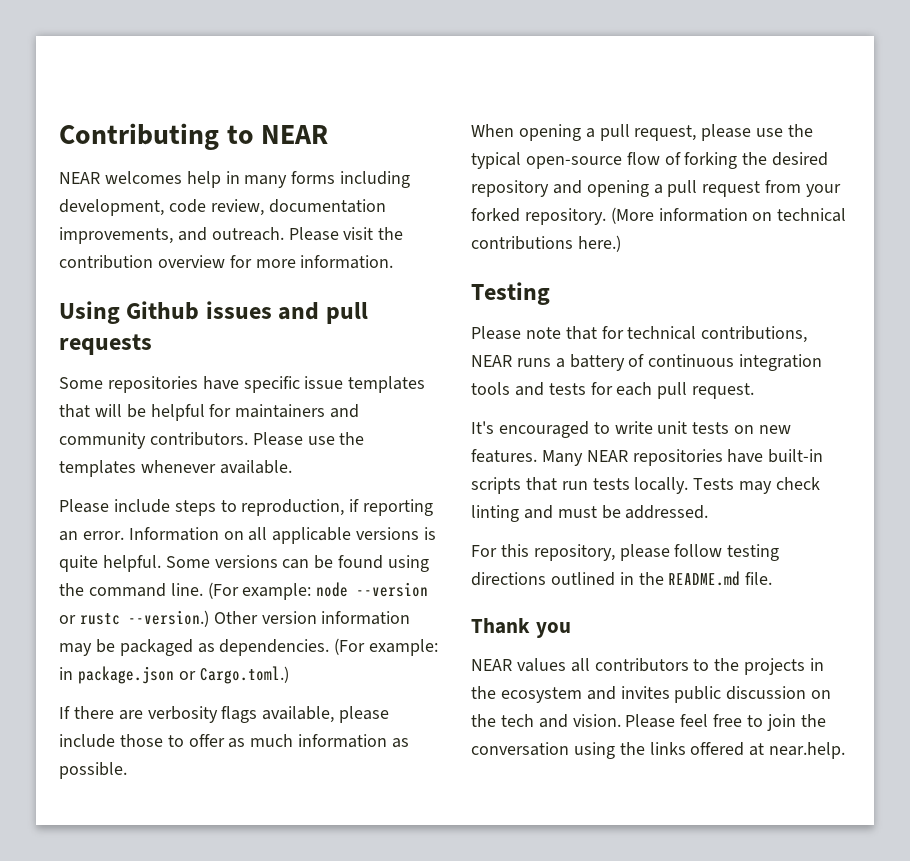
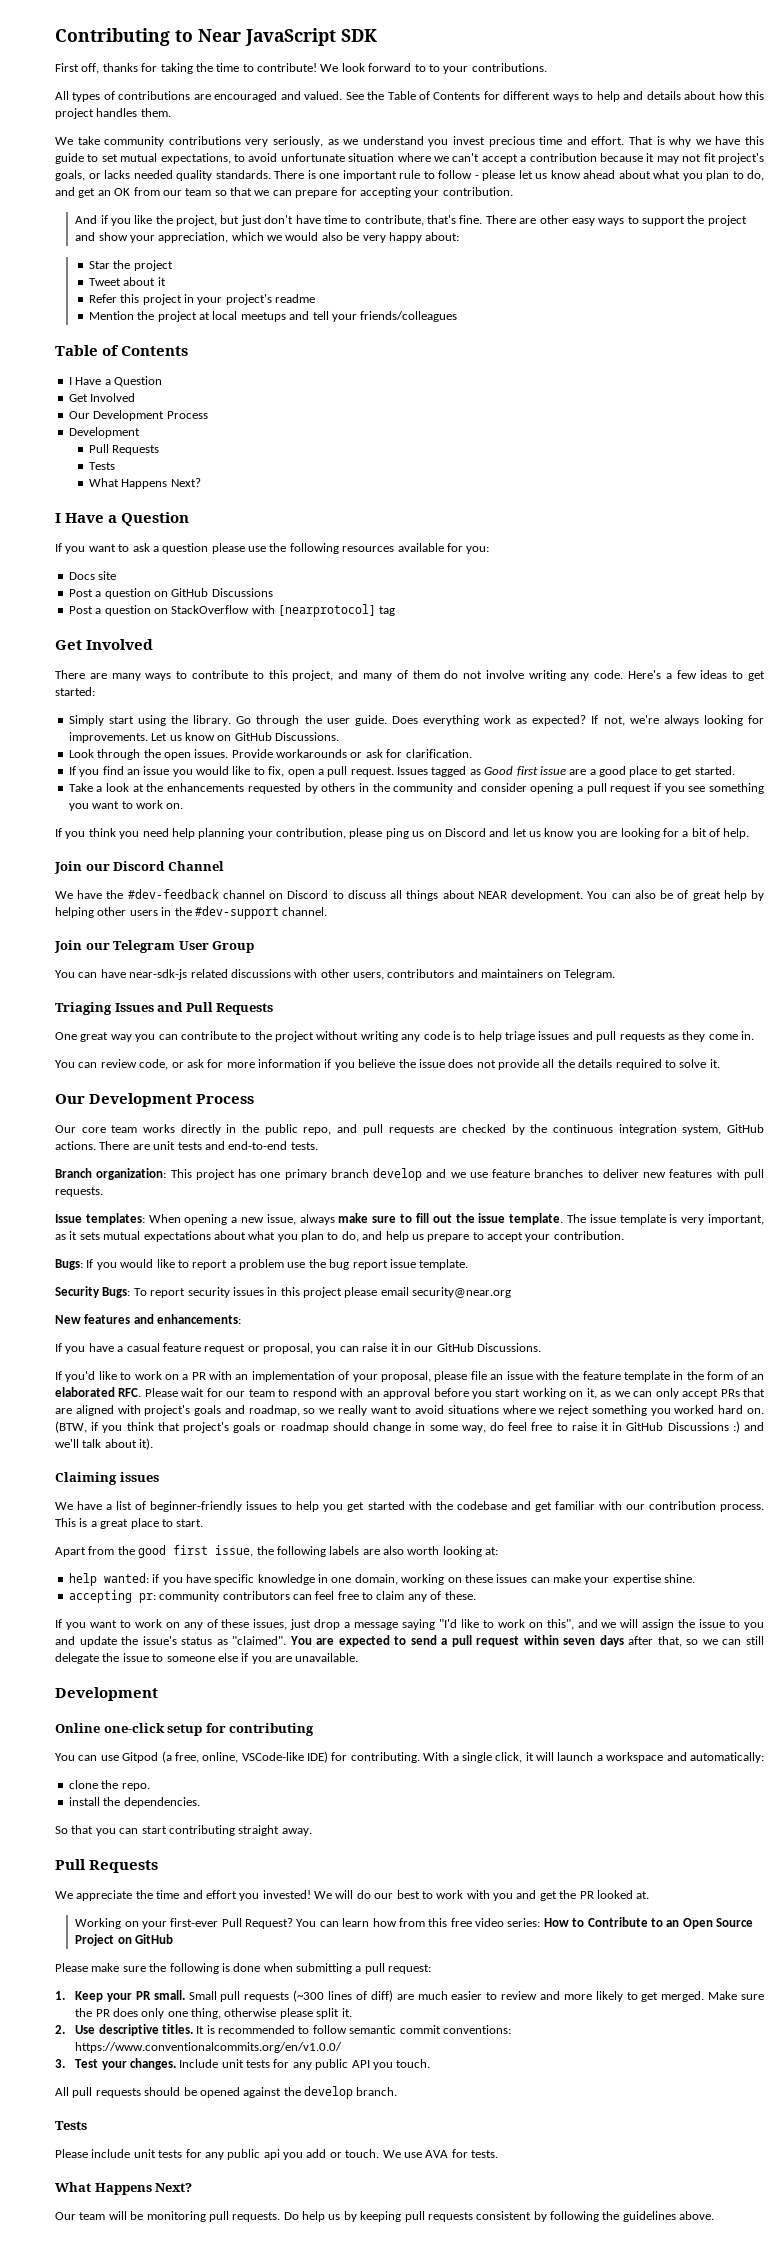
[261,125,329,144] [59,171,411,188] [59,199,386,216] [59,227,404,244] [59,255,394,269] [59,301,368,324] [59,334,152,355] [59,376,426,393] [59,404,360,421] [59,432,365,449] [59,460,292,477] [59,499,434,516] [59,527,437,544] [59,555,430,572] [59,582,429,600] [59,610,411,627] [59,638,439,656] [59,666,289,684] [59,706,390,723] [59,734,410,748] [59,762,127,779] [471,124,814,141] [471,152,829,169] [471,180,842,197] [471,207,847,225] [471,235,621,252] [471,282,550,305] [471,326,808,343] [471,354,823,371] [471,382,755,399] [471,421,792,438] [471,449,824,466] [471,477,821,494] [471,505,709,522] [471,544,780,561] [471,571,773,586] [471,618,571,638] [471,658,825,675] [471,686,832,703] [471,714,826,731] [471,742,846,759] NEAR // NEAR welcomes help in many forms including development, code review, documentation improvements, and outreach. Please visit the contribution overview for more information. // Using Github issues and pull requests // Some repositories have specific issue templates that will be helpful for maintainers and community contributors. Please use the templates whenever available. // Please include steps to reproduction, if reporting an error. Information on all applicable versions is quite helpful. Some versions can be found using the command line. (For example: node --version or rustc --version.) Other version information may be packaged as dependencies. (For example: in package.json or Cargo.toml.) // If there are verbosity flags available, please include those to offer as much information as possible. // When opening a pull request, please use the typical open-source flow of forking the desired repository and opening a pull request from your forked repository. (More information on technical contributions here.) // Testing // Please note that for technical contributions, NEAR runs a battery of continuous integration tools and tests for each pull request. // It's encouraged to write unit tests on new features. Many NEAR repositories have built-in scripts that run tests locally. Tests may check linting and must be addressed. // For this repository, please follow testing directions outlined in the README.md file. // Thank you // NEAR values all contributors to the projects in the ecosystem and invites public discussion on the tech and vision. Please feel free to join the conversation using the links offered at near.help. -> [198,28,377,46] [55,63,547,74] [55,91,765,102] [55,108,171,119] [55,136,765,147] [55,153,764,164] [55,170,764,181] [55,187,513,198] [75,215,747,226] [75,232,460,243] [88,260,173,271] [88,277,166,286] [88,294,316,305] [88,311,458,322] [55,345,189,356] [68,376,162,387] [68,393,136,402] [68,410,208,421] [68,427,140,438] [88,444,160,455] [88,462,115,470] [88,478,201,489] [55,512,190,526] [55,543,490,554] [68,571,117,580] [68,588,273,599] [68,604,396,617] [55,639,154,650] [55,670,765,681] [55,687,95,696] [68,715,764,726] [68,732,339,743] [68,749,472,760] [68,766,735,777] [68,783,765,794] [68,800,184,811] [55,828,750,839] [54,861,224,874] [55,889,764,901] [55,906,328,919] [54,940,255,953] [55,969,615,980] [55,1002,274,1015] [55,1031,754,1042] [55,1059,720,1070] [55,1093,255,1107] [55,1124,764,1135] [55,1141,318,1150] [55,1168,765,1181] [55,1187,103,1197] [55,1213,764,1225] [55,1231,624,1242] [55,1259,469,1270] [55,1286,512,1298] [55,1314,242,1324] [55,1343,541,1354] [55,1371,764,1382] [55,1387,766,1399] [55,1405,765,1416] [55,1421,765,1433] [55,1438,154,1450] [55,1472,159,1485] [55,1501,764,1512] [55,1518,204,1529] [55,1545,499,1558] [68,1573,696,1586] [68,1590,476,1603] [55,1619,765,1630] [55,1635,764,1647] [55,1653,359,1664] [55,1687,158,1701] [55,1723,315,1736] [55,1751,764,1763] [68,1780,150,1791] [68,1797,200,1808] [55,1825,312,1836] [55,1859,159,1873] [55,1890,650,1901] [75,1917,754,1929] [75,1934,173,1946] [55,1963,432,1974] [55,1990,765,2002] [75,2008,352,2019] [55,2024,511,2036] [75,2042,343,2053] [55,2058,431,2070] [55,2086,398,2099] [55,2121,87,2130] [55,2149,498,2160] [55,2182,193,2195] [55,2211,715,2222] Near JavaScript SDK // First off, thanks for taking the time to contribute! We look forward to to your contributions. // All types of contributions are encouraged and valued. See the Table of Contents for different ways to help and details about how this project handles them. // We take community contributions very seriously, as we understand you invest precious time and effort. That is why we have this guide to set mutual expectations, to avoid unfortunate situation where we can't accept a contribution because it may not fit project's goals, or lacks needed quality standards. There is one important rule to follow - please let us know ahead about what you plan to do, and get an OK from our team so that we can prepare for accepting your contribution. // And if you like the project, but just don't have time to contribute, that's fine. There are other easy ways to support the project and show your appreciation, which we would also be very happy about: // Star the project // Tweet about it // Refer this project in your project's readme // Mention the project at local meetups and tell your friends/colleagues // Table of Contents // I Have a Question // Get Involved // Our Development Process // Development // Pull Requests // Tests // What Happens Next? // I Have a Question // If you want to ask a question please use the following resources available for you: // Docs site // Post a question on GitHub Discussions // Post a question on StackOverflow with [nearprotocol] tag // Get Involved // There are many ways to contribute to this project, and many of them do not involve writing any code. Here's a few ideas to get started: // Simply start using the library. Go through the user guide. Does everything work as expected? If not, we're always looking for improvements. Let us know on GitHub Discussions. // Look through the open issues. Provide workarounds or ask for clarification. // If you find an issue you would like to fix, open a pull request. Issues tagged as Good first issue are a good place to get started. // Take a look at the enhancements requested by others in the community and consider opening a pull request if you see something you want to work on. // If you think you need help planning your contribution, please ping us on Discord and let us know you are looking for a bit of help. // Join our Discord Channel // We have the #dev-feedback channel on Discord to discuss all things about NEAR development. You can also be of great help by helping other users in the #dev-support channel. // Join our Telegram User Group // You can have near-sdk-js related discussions with other users, contributors and maintainers on Telegram. // Triaging Issues and Pull Requests // One great way you can contribute to the project without writing any code is to help triage issues and pull requests as they come in. // You can review code, or ask for more information if you believe the issue does not provide all the details required to solve it. // Our Development Process // Our core team works directly in the public repo, and pull requests are checked by the continuous integration system, GitHub actions. There are unit tests and end-to-end tests. // Branch organization: This project has one primary branch develop and we use feature branches to deliver new features with pull requests. // Issue templates: When opening a new issue, always make sure to fill out the issue template. The issue template is very important, as it sets mutual expectations about what you plan to do, and help us prepare to accept your contribution. // Bugs: If you would like to report a problem use the bug report issue template. // Security Bugs: To report security issues in this project please email security@near.org // New features and enhancements: // If you have a casual feature request or proposal, you can raise it in our GitHub Discussions. // If you'd like to work on a PR with an implementation of your proposal, please file an issue with the feature template in the form of an elaborated RFC. Please wait for our team to respond with an approval before you start working on it, as we can only accept PRs that are aligned with project's goals and roadmap, so we really want to avoid situations where we reject something you worked hard on. (BTW, if you think that project's goals or roadmap should change in some way, do feel free to raise it in GitHub Discussions :) and we'll talk about it). // Claiming issues // We have a list of beginner-friendly issues to help you get started with the codebase and get familiar with our contribution process. This is a great place to start. // Apart from the good first issue, the following labels are also worth looking at: // help wanted: if you have specific knowledge in one domain, working on these issues can make your expertise shine. // accepting pr: community contributors can feel free to claim any of these. // If you want to work on any of these issues, just drop a message saying "I'd like to work on this", and we will assign the issue to you and update the issue's status as "claimed". You are expected to send a pull request within seven days after that, so we can still delegate the issue to someone else if you are unavailable. // Development // Online one-click setup for contributing // You can use Gitpod (a free, online, VSCode-like IDE) for contributing. With a single click, it will launch a workspace and automatically: // clone the repo. // install the dependencies. // So that you can start contributing straight away. // Pull Requests // We appreciate the time and effort you invested! We will do our best to work with you and get the PR looked at. // Working on your first-ever Pull Request? You can learn how from this free video series: How to Contribute to an Open Source Project on GitHub // Please make sure the following is done when submitting a pull request: // 1. Keep your PR small. Small pull requests (~300 lines of diff) are much easier to review and more likely to get merged. Make sure the PR does only one thing, otherwise please split it. // 2. Use descriptive titles. It is recommended to follow semantic commit conventions: https://www.conventionalcommits.org/en/v1.0.0/ // 3. Test your changes. Include unit tests for any public API you touch. // All pull requests should be opened against the develop branch. // Tests // Please include unit tests for any public api you add or touch. We use AVA for tests. // What Happens Next? // Our team will be monitoring pull requests. Do help us by keeping pull requests consistent by following the guidelines above.

